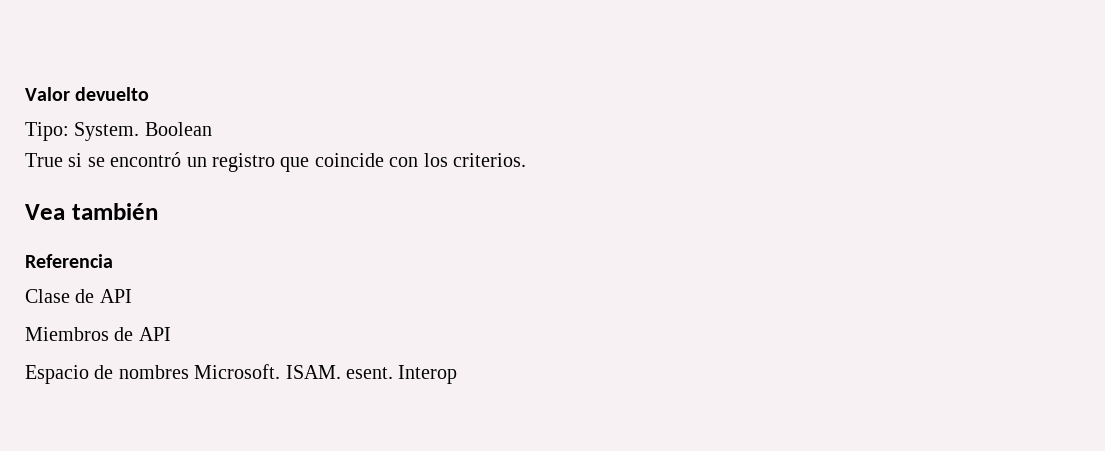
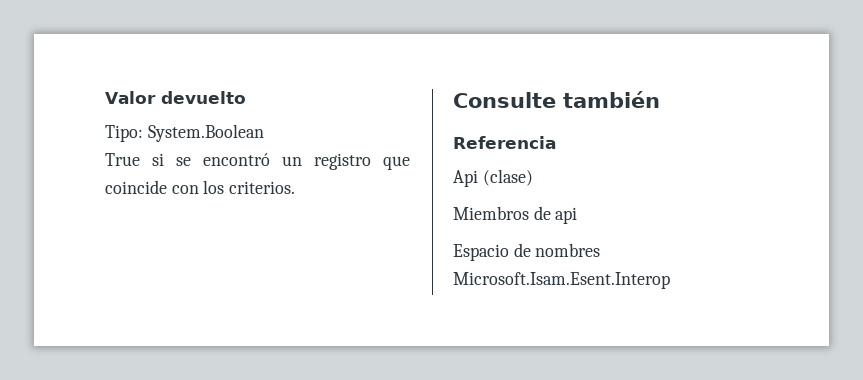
[74,122,212,141] System. Boolean -> [147,124,264,142] System.Boolean
[25,204,65,220] Vea -> [453,92,556,108] Consulte
[25,289,132,303] Clase de API -> [453,169,533,187] Api (clase)
[138,327,171,341] API -> [555,207,578,224] api
[194,364,458,384] Microsoft. ISAM. esent. Interop -> [453,272,670,289] Microsoft.Isam.Esent.Interop

